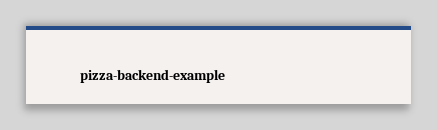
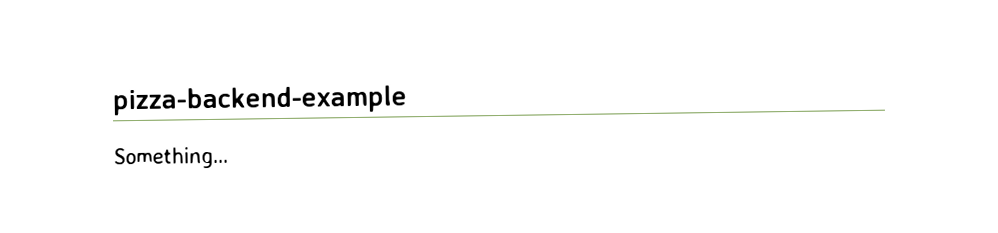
(225, 76) none -> [113,146,229,170] // Something...

